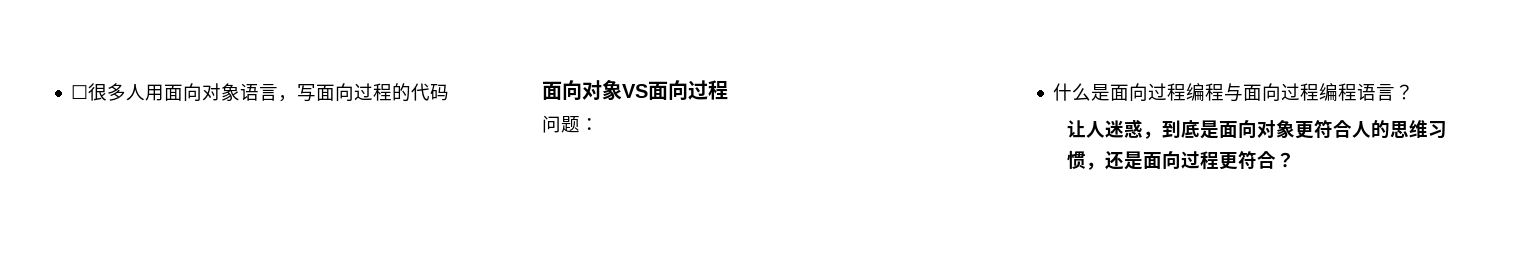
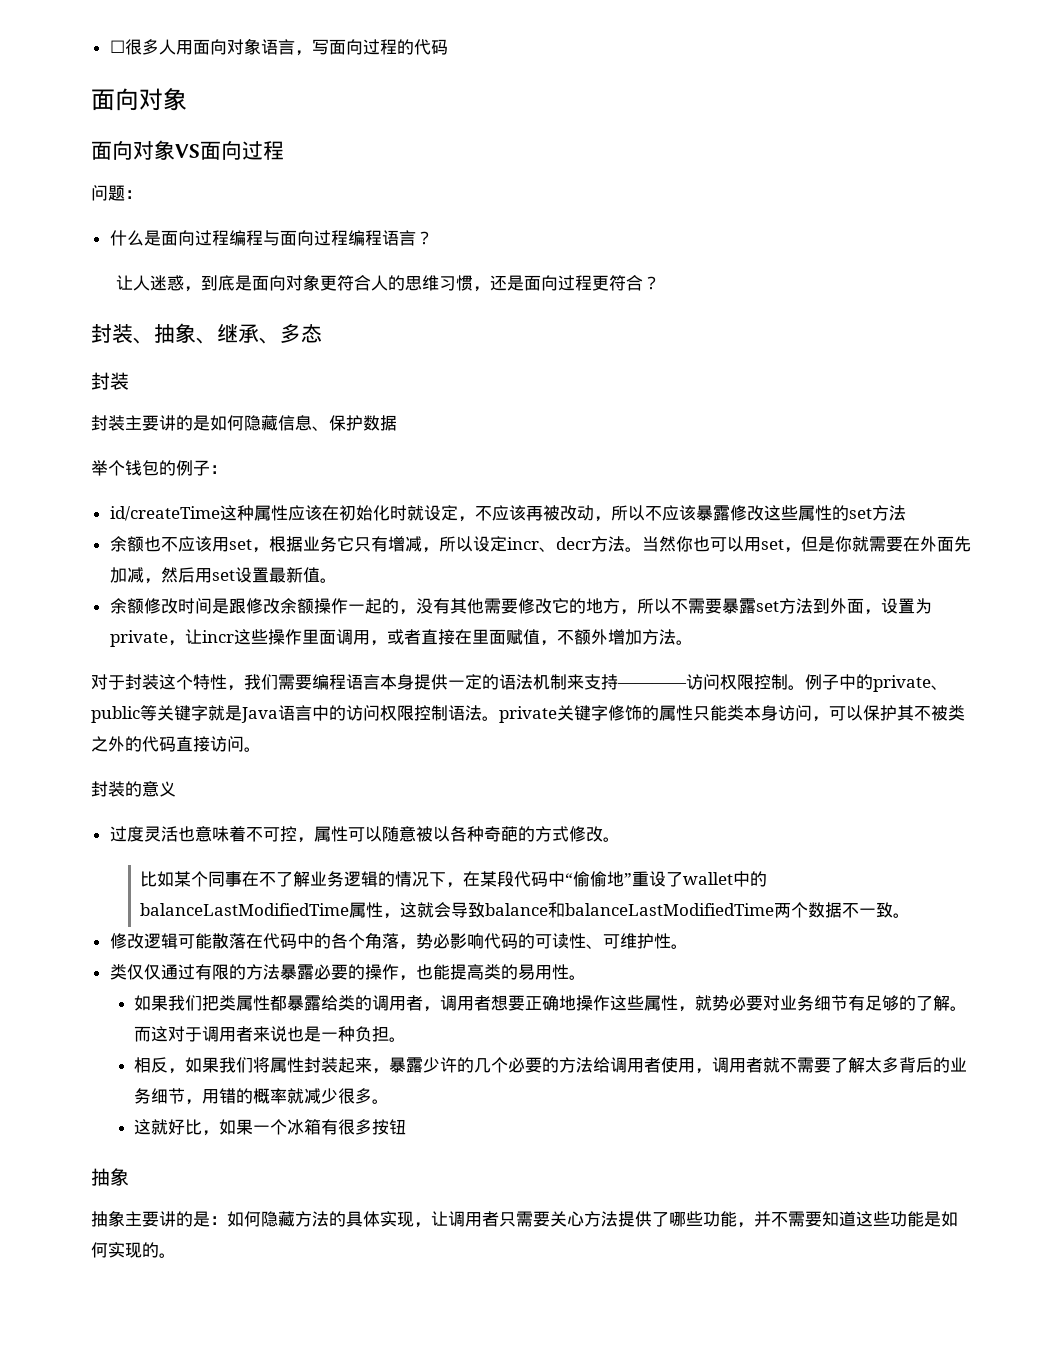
(622, 89) none -> [91,140,175,160] // 面向对象
(1296, 160) none -> [91,323,322,344] [91,372,129,390] [91,415,397,431] [91,460,227,476] [109,505,906,522] [109,536,971,553] [109,567,337,584] [109,598,932,615] [109,629,693,647] [91,674,948,692] [91,705,965,723] [91,736,261,752] [91,781,176,797] [109,826,620,843] [140,871,768,888] [140,902,911,919] [109,932,688,950] [109,964,586,981] [134,995,968,1012] [134,1026,407,1042] [134,1057,968,1074] [134,1088,390,1105] [134,1119,407,1136] [91,1168,129,1186] [91,1210,958,1228] [91,1242,176,1258] // 封装、抽象、继承、多态 // 封装 // 封装主要讲的是如何隐藏信息、保护数据 // 举个钱包的例子： // id/createTime这种属性应该在初始化时就设定，不应该再被改动，所以不应该暴露修改这些属性的set方法 // 余额也不应该用set，根据业务它只有增减，所以设定incr、decr方法。当然你也可以用set，但是你就需要在外面先加减，然后用set设置最新值。 // 余额修改时间是跟修改余额操作一起的，没有其他需要修改它的地方，所以不需要暴露set方法到外面，设置为private，让incr这些操作里面调用，或者直接在里面赋值，不额外增加方法。 // 对于封装这个特性，我们需要编程语言本身提供一定的语法机制来支持————访问权限控制。例子中的private、public等关键字就是Java语言中的访问权限控制语法。private关键字修饰的属性只能类本身访问，可以保护其不被类之外的代码直接访问。 // 封装的意义 // 过度灵活也意味着不可控，属性可以随意被以各种奇葩的方式修改。 // 比如某个同事在不了解业务逻辑的情况下，在某段代码中“偷偷地”重设了wallet中的balanceLastModifiedTime属性，这就会导致balance和balanceLastModifiedTime两个数据不一致。 // 修改逻辑可能散落在代码中的各个角落，势必影响代码的可读性、可维护性。 // 类仅仅通过有限的方法暴露必要的操作，也能提高类的易用性。 // 如果我们把类属性都暴露给类的调用者，调用者想要正确地操作这些属性，就势必要对业务细节有足够的了解。而这对于调用者来说也是一种负担。 // 相反，如果我们将属性封装起来，暴露少许的几个必要的方法给调用者使用，调用者就不需要了解太多背后的业务细节，用错的概率就减少很多。 // 这就好比，如果一个冰箱有很多按钮 // 抽象 // 抽象主要讲的是：如何隐藏方法的具体实现，让调用者只需要关心方法提供了哪些功能，并不需要知道这些功能是如何实现的。

